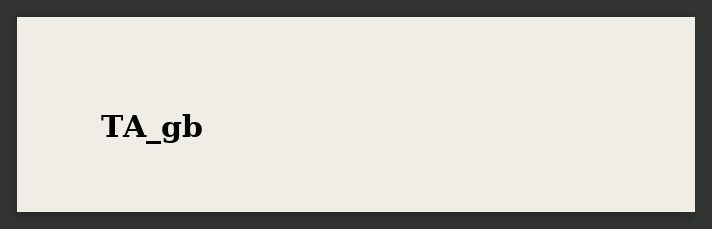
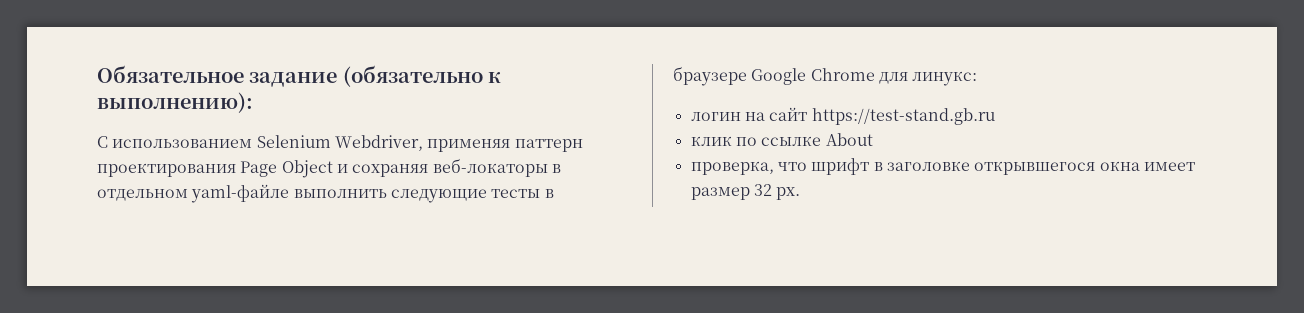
[101,114,203,144] TA_gb -> [97,65,502,87] [97,92,253,113] [97,135,583,152] [97,158,561,178] [97,184,554,203] [673,66,978,86] [690,107,995,125] [690,133,873,146] [690,158,1195,175] [690,184,801,200] Обязательное задание (обязательно к выполнению): // С использованием Selenium Webdriver, применяя паттерн проектирования Page Object и сохраняя веб-локаторы в отдельном yaml-файле выполнить следующие тесты в браузере Google Chrome для линукс: // логин на сайт https://test-stand.gb.ru // клик по ссылке About // проверка, что шрифт в заголовке открывшегося окна имеет размер 32 px.

